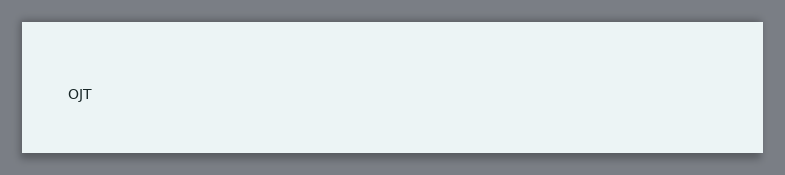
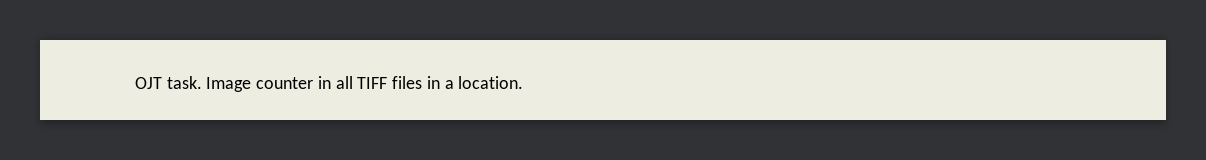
(92, 95) none -> [166,76,524,92] task. Image counter in all TIFF files in a location.

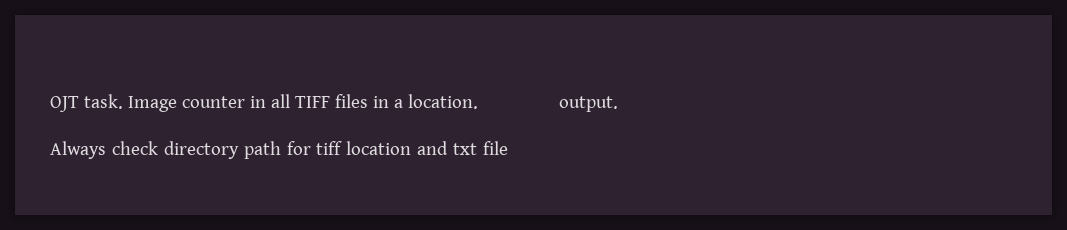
(524, 82) none -> [50,141,509,159] [559,96,618,112] // Always check directory path for tiff location and txt file output.

